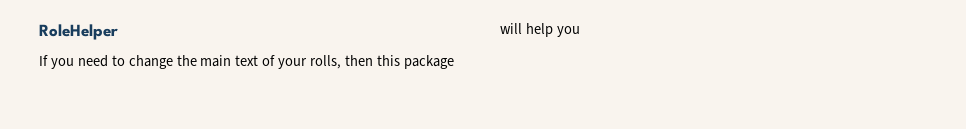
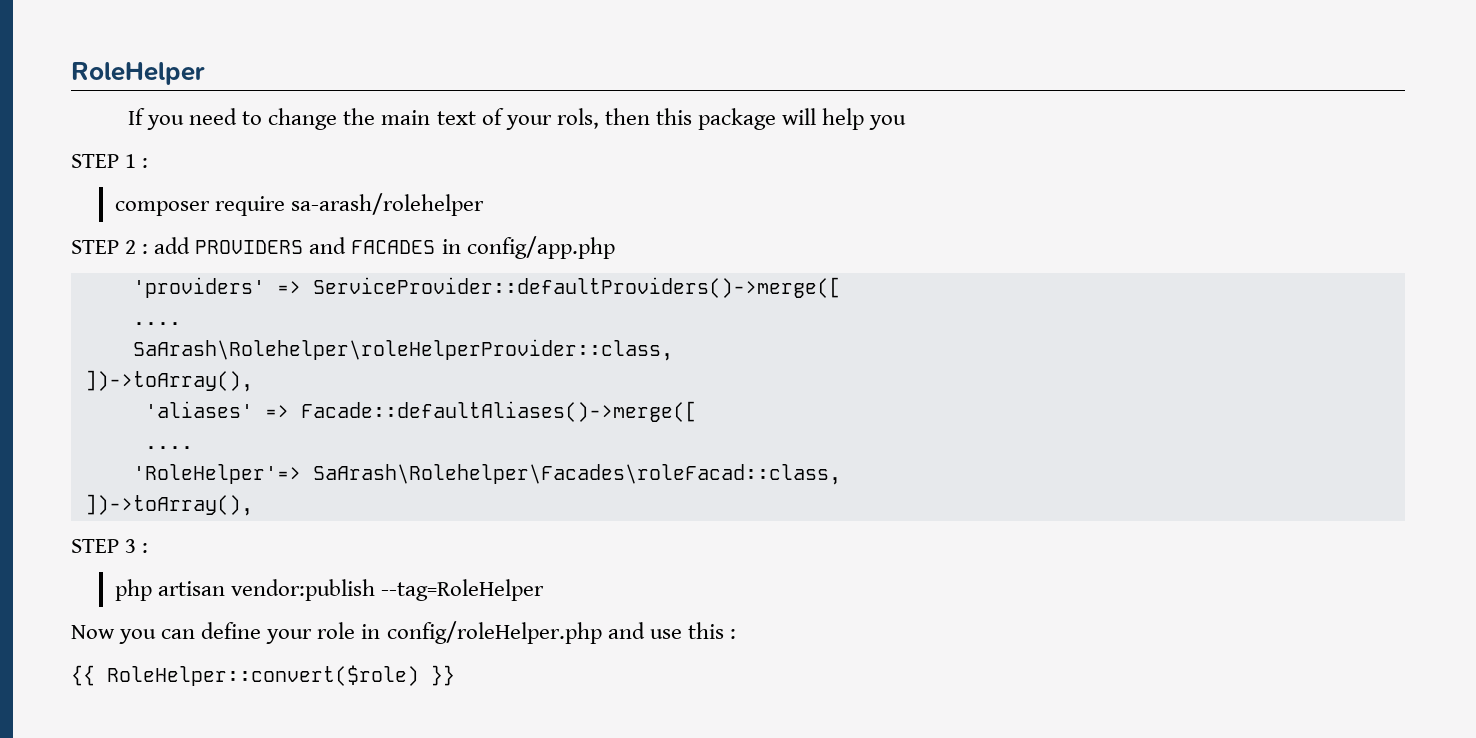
[310,55,342,69] rolls, -> [556,108,599,129] rols,
(580, 31) none -> [71,154,149,168] [115,193,485,216] [71,236,615,259] [132,277,841,298] [132,322,181,325] [132,339,673,361] [84,370,253,392] [144,401,697,422] [144,446,193,449] [132,464,841,485] [84,494,253,516] [71,539,149,553] [115,579,545,601] [71,621,736,644] [71,665,455,686] // STEP 1 : // composer require sa-arash/rolehelper // STEP 2 : add PROVIDERS and FACADES in config/app.php // 'providers' => ServiceProvider::defaultProviders()->merge([ // .... // SaArash\Rolehelper\roleHelperProvider::class, // ])->toArray(), // 'aliases' => Facade::defaultAliases()->merge([ // .... // 'RoleHelper'=> SaArash\Rolehelper\Facades\roleFacad::class, // ])->toArray(), // STEP 3 : // php artisan vendor:publish --tag=RoleHelper // Now you can define your role in config/roleHelper.php and use this : // {{ RoleHelper::convert($role) }}

